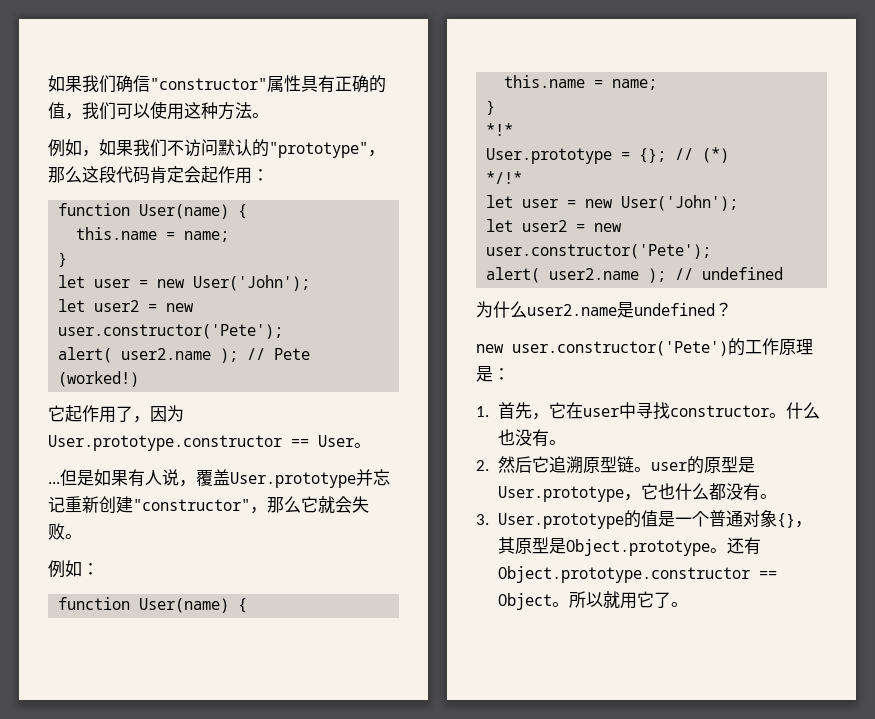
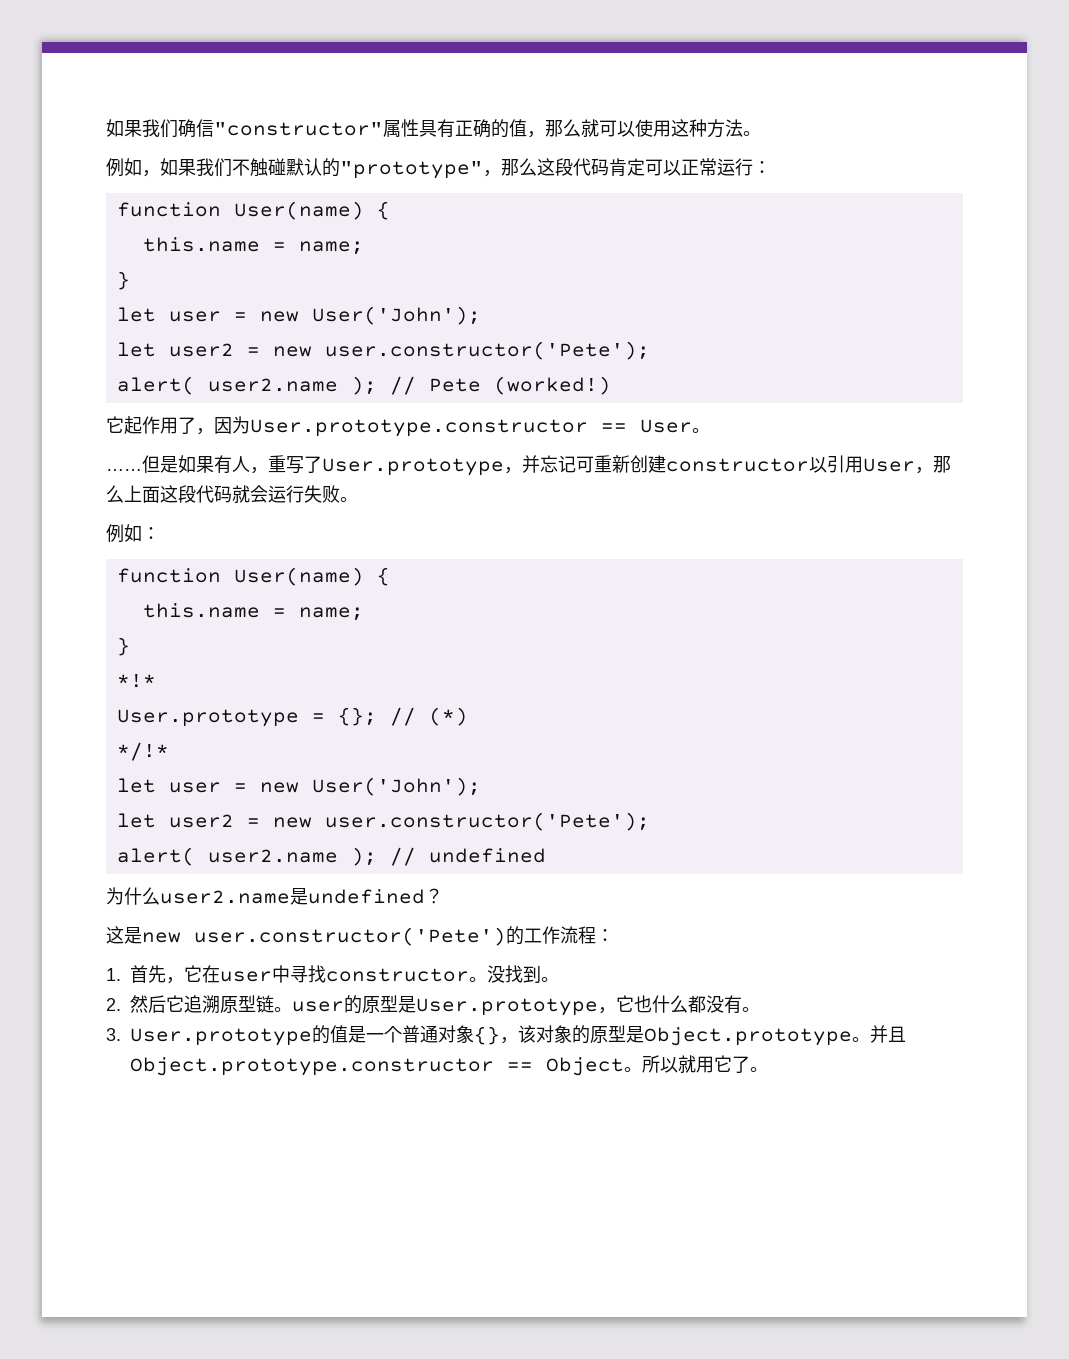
[82,102,116,120] 我们 -> [545,119,599,137] 那么就
[184,139,218,157] 访问 -> [250,158,286,177] 触碰
[184,166,252,184] 会起作用 -> [645,158,753,176] 可以正常运行
[48,482,60,484] ... -> [106,469,142,471] ……
[162,469,390,488] [48,496,352,514] 说，覆盖User.prototype并忘记重新创建"constructor"，那么它就会 -> [250,455,951,476] [106,485,304,503] ，重写了User.prototype，并忘记可重新创建constructor以引用User，那么上面这段代码就会运行
(732, 309) none -> [106,926,142,944] 这是
[779,339,813,355] [476,366,493,382] 原理是 -> [560,926,596,944] 流程
[785,402,820,419] [497,429,549,447] 什么也没有 -> [487,965,541,983] 没找到
[497,537,515,554] 其 -> [518,1025,590,1044] 该对象的
[726,537,761,555] 还有 -> [870,1025,906,1043] 并且

